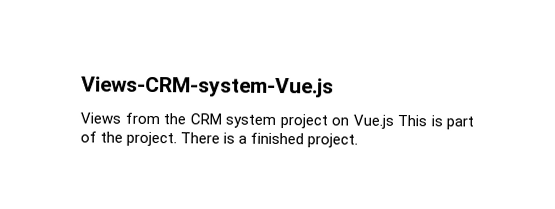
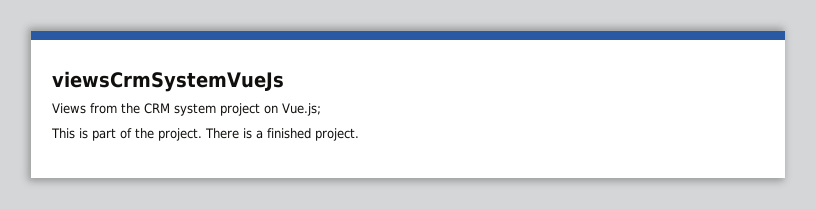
[81,76,334,98] Views-CRM-system-Vue.js -> [52,71,284,92] viewsCrmSystemVueJs
[352,114,394,129] Vue.js -> [282,103,321,116] Vue.js; //

